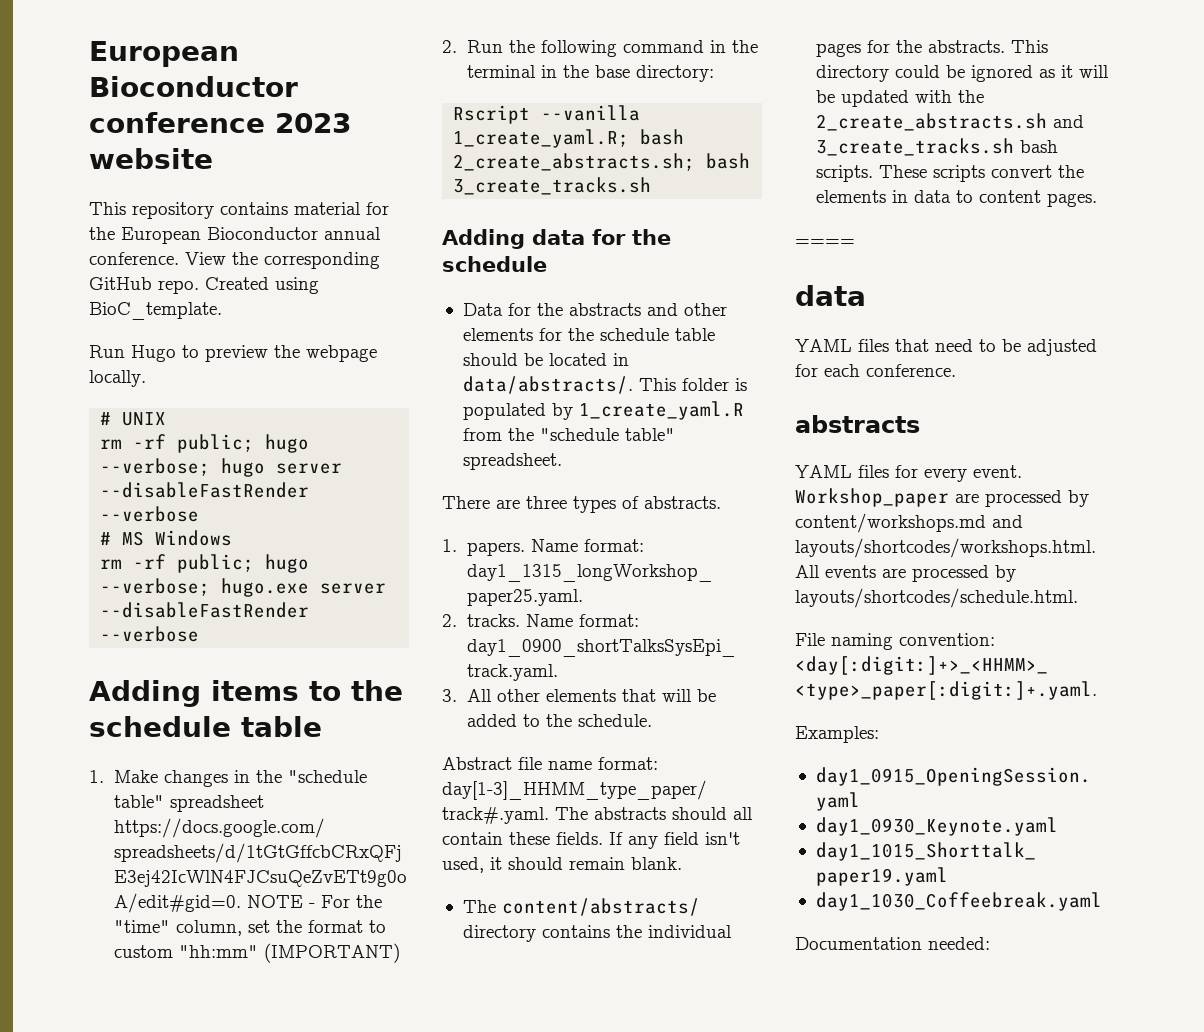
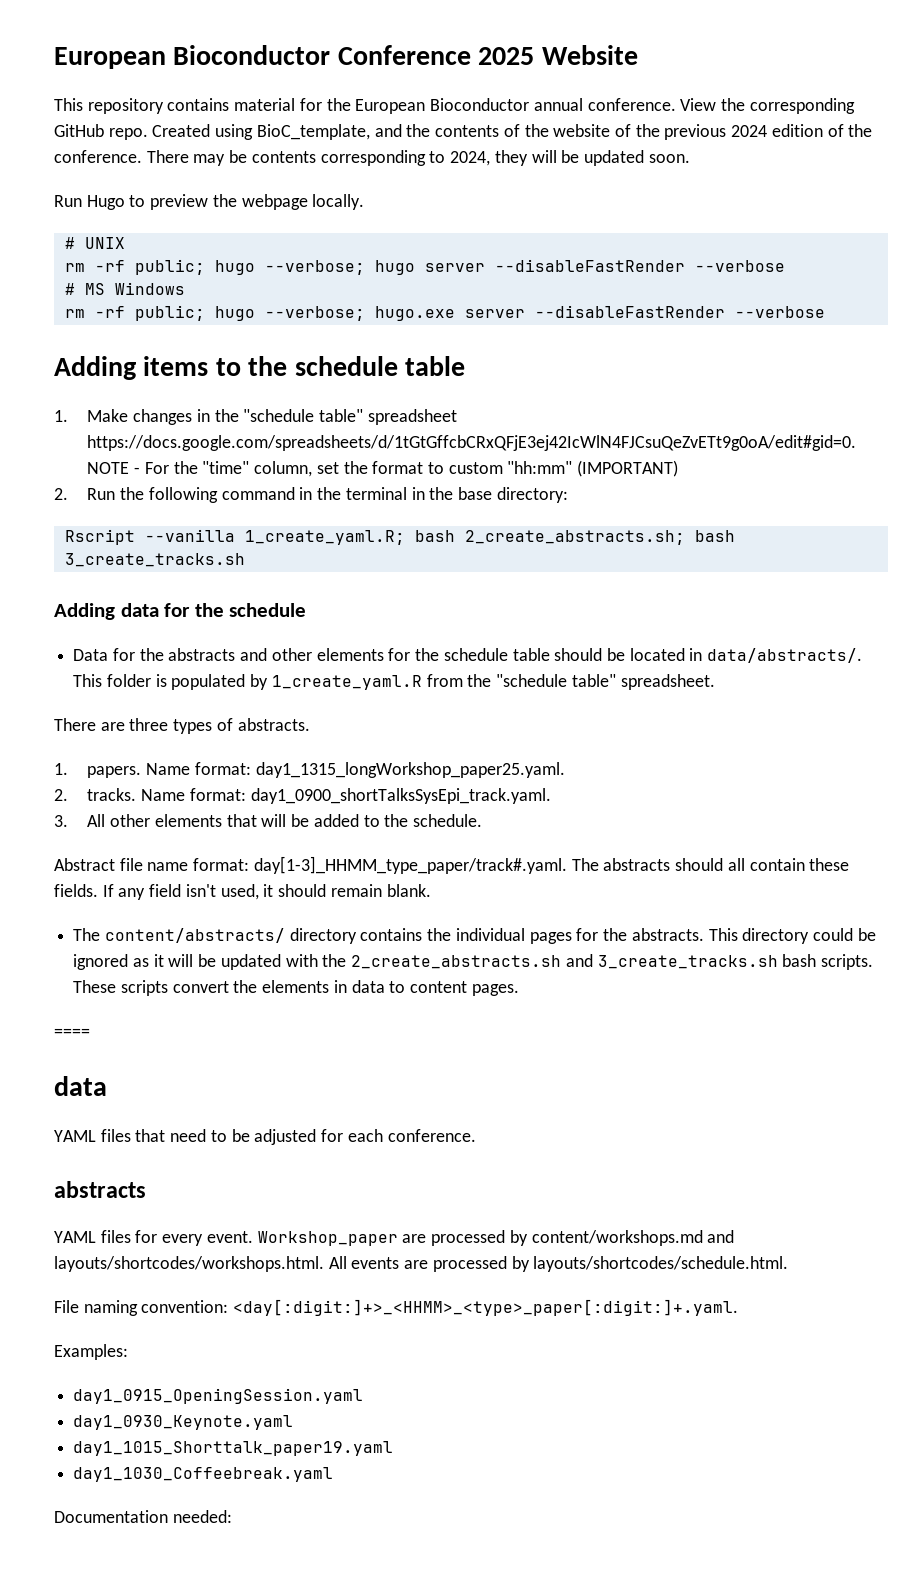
[89,41,239,67] [89,76,298,97] [89,112,351,133] [89,148,213,169] European Bioconductor conference 2023 website -> [54,45,638,69] European Bioconductor Conference 2025 Website
[89,302,222,320] BioC_template. -> [256,124,873,140] [54,150,690,166] BioC_template, and the contents of the website of the previous 2024 edition of the conference. There may be contents corresponding to 2024, they will be updated soon.

